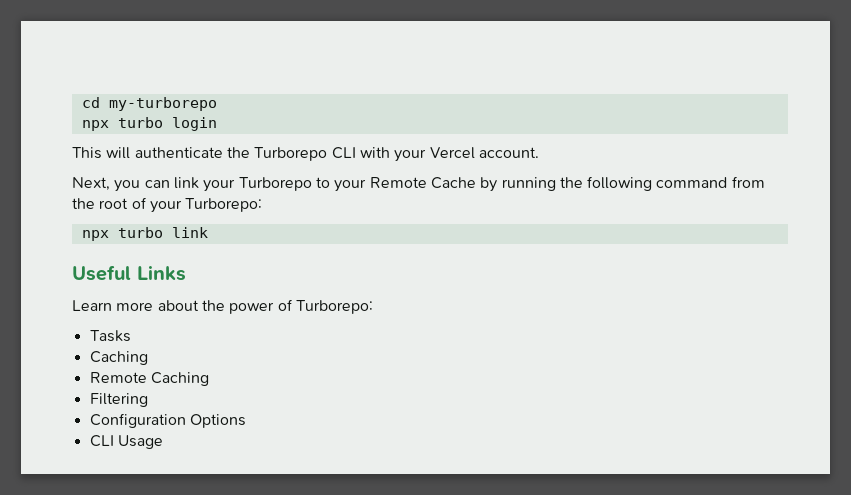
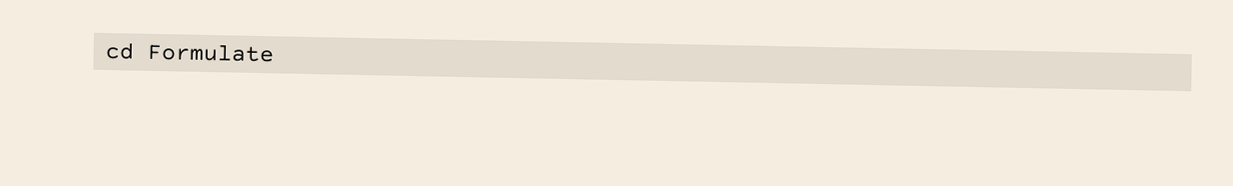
[108,97,217,111] [81,117,217,131] [72,147,539,162] [72,176,765,192] [72,197,263,213] [81,227,208,241] [72,265,186,281] [72,299,373,314] [89,330,131,342] [89,351,148,365] [89,372,209,386] [89,393,148,407] [89,413,246,428] [89,435,163,449] my-turborepo // npx turbo login // This will authenticate the Turborepo CLI with your Vercel account. // Next, you can link your Turborepo to your Remote Cache by running the following command from the root of your Turborepo: // npx turbo link // Useful Links // Learn more about the power of Turborepo: // Tasks // Caching // Remote Caching // Filtering // Configuration Options // CLI Usage -> [146,42,274,63] Formulate

